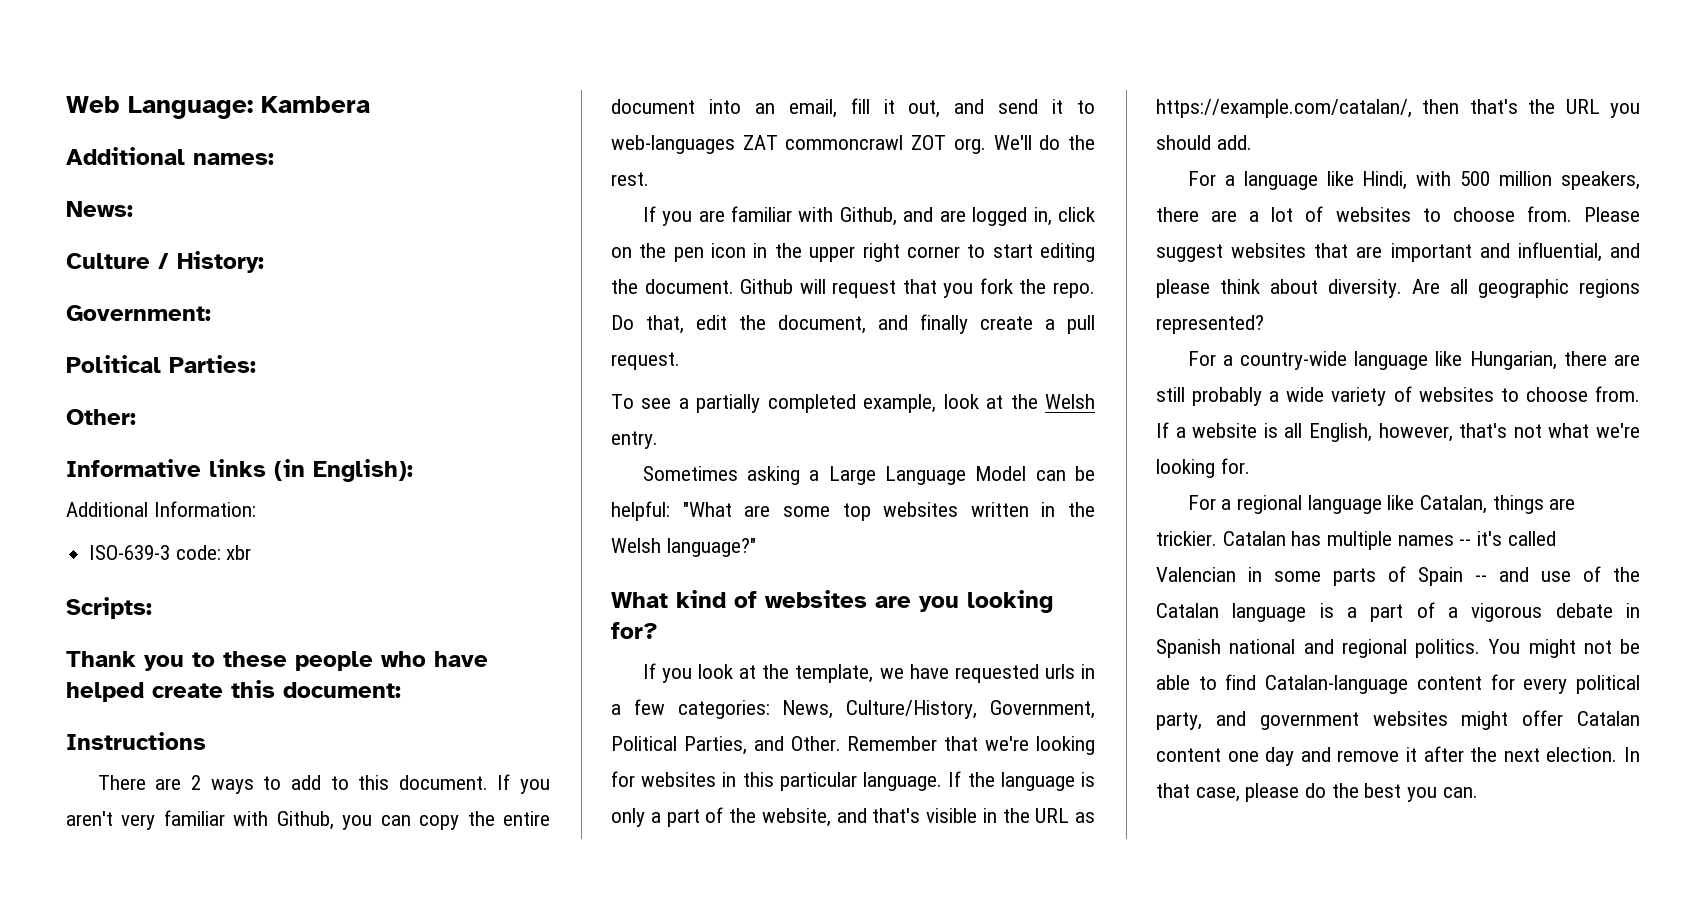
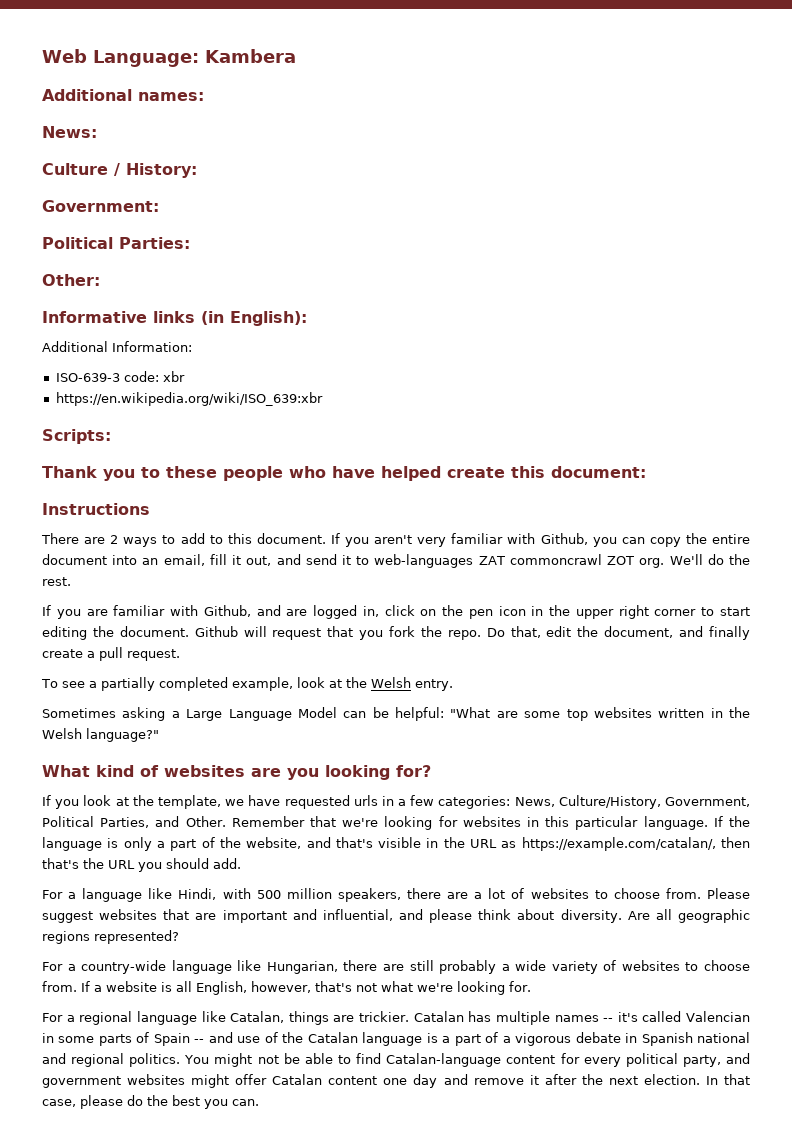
(252, 552) none -> [55,392,323,406] // https://en.wikipedia.org/wiki/ISO_639:xbr

